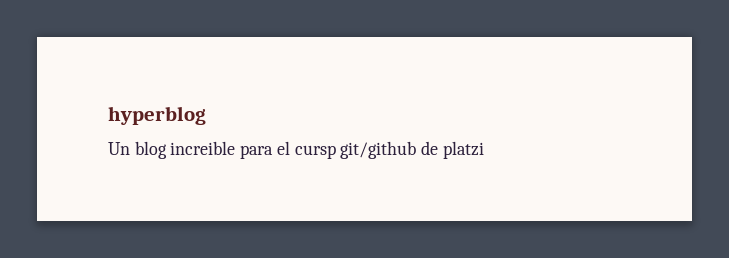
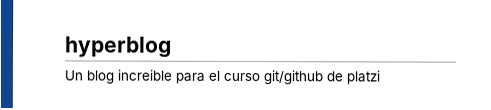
[294,145,336,159] cursp -> [223,72,260,82] curso

